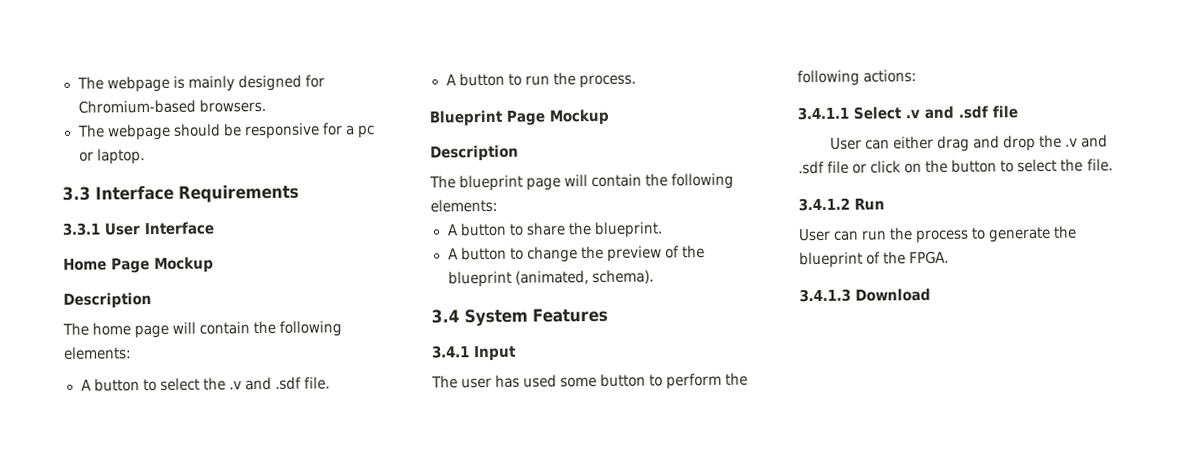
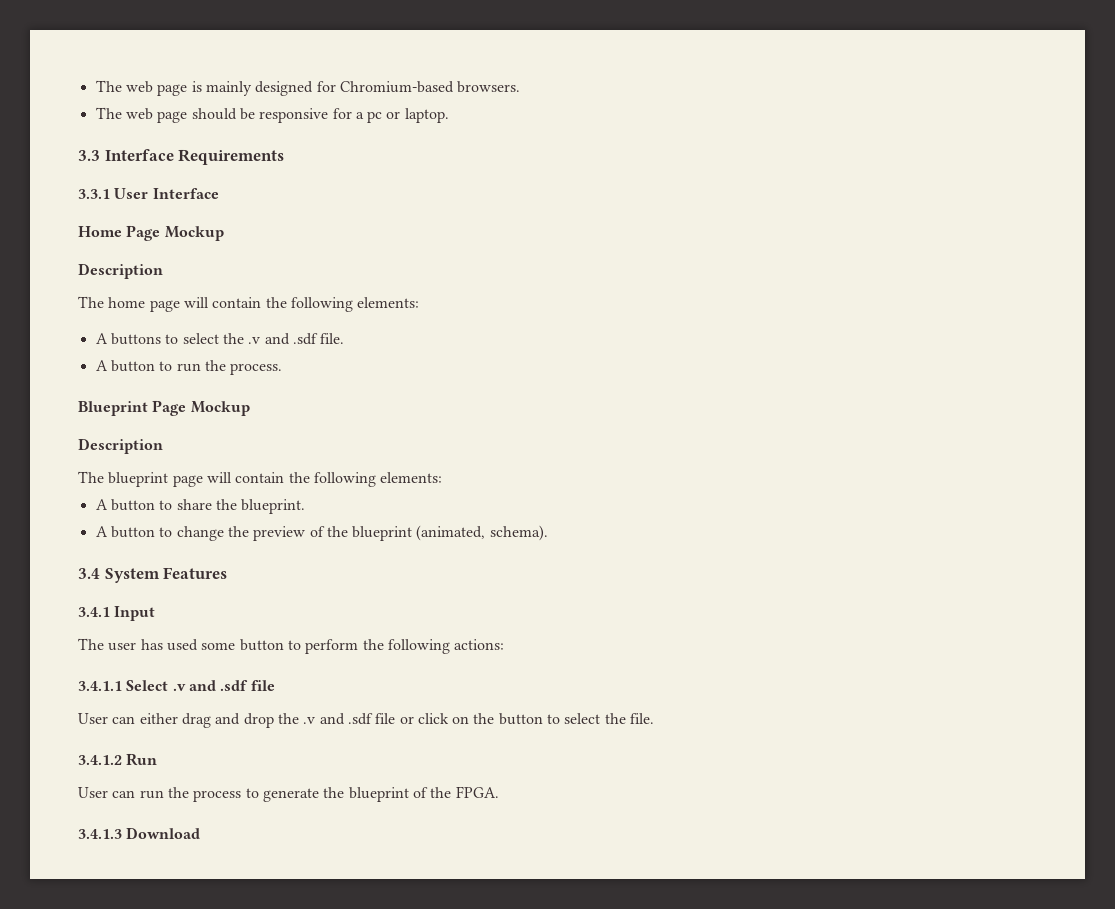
[76,75,170,93] The webpage -> [95,80,188,96] The web page
[106,123,171,141] webpage -> [125,108,188,123] web page
[93,378,140,392] button -> [110,333,161,345] buttons

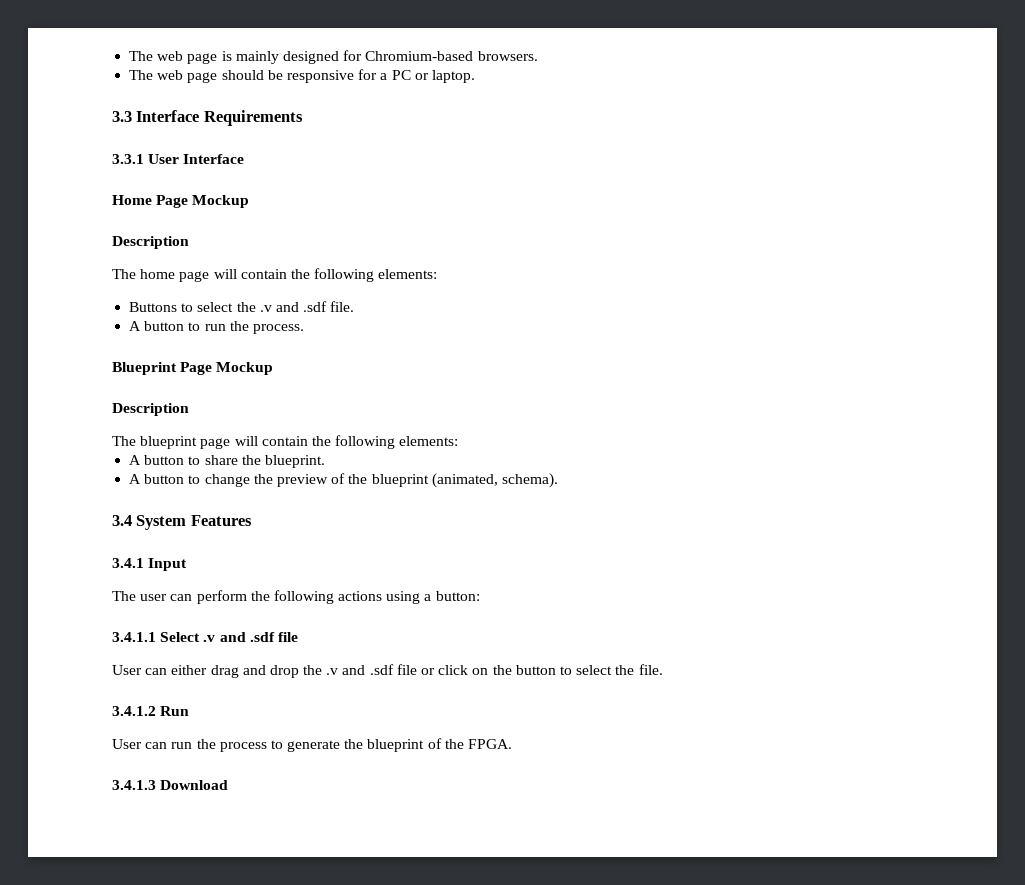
[367,111,383,123] pc -> [391,70,411,80] PC
[95,333,161,345] A buttons -> [129,302,178,312] Buttons
[140,639,505,654] has used some button to perform the following actions: -> [170,590,480,604] can perform the following actions using a button:

